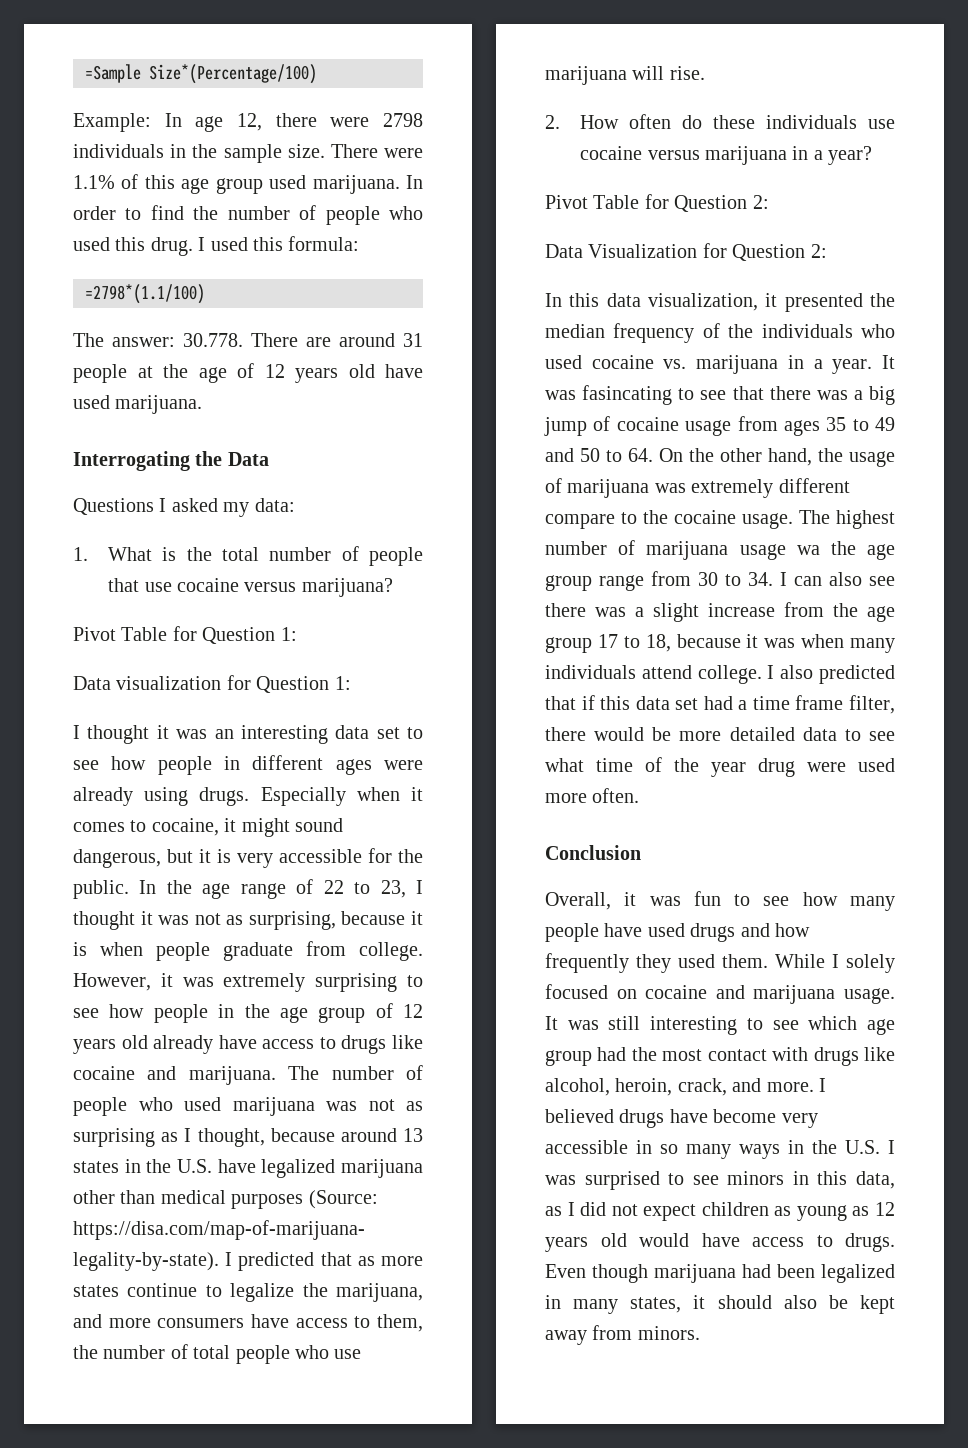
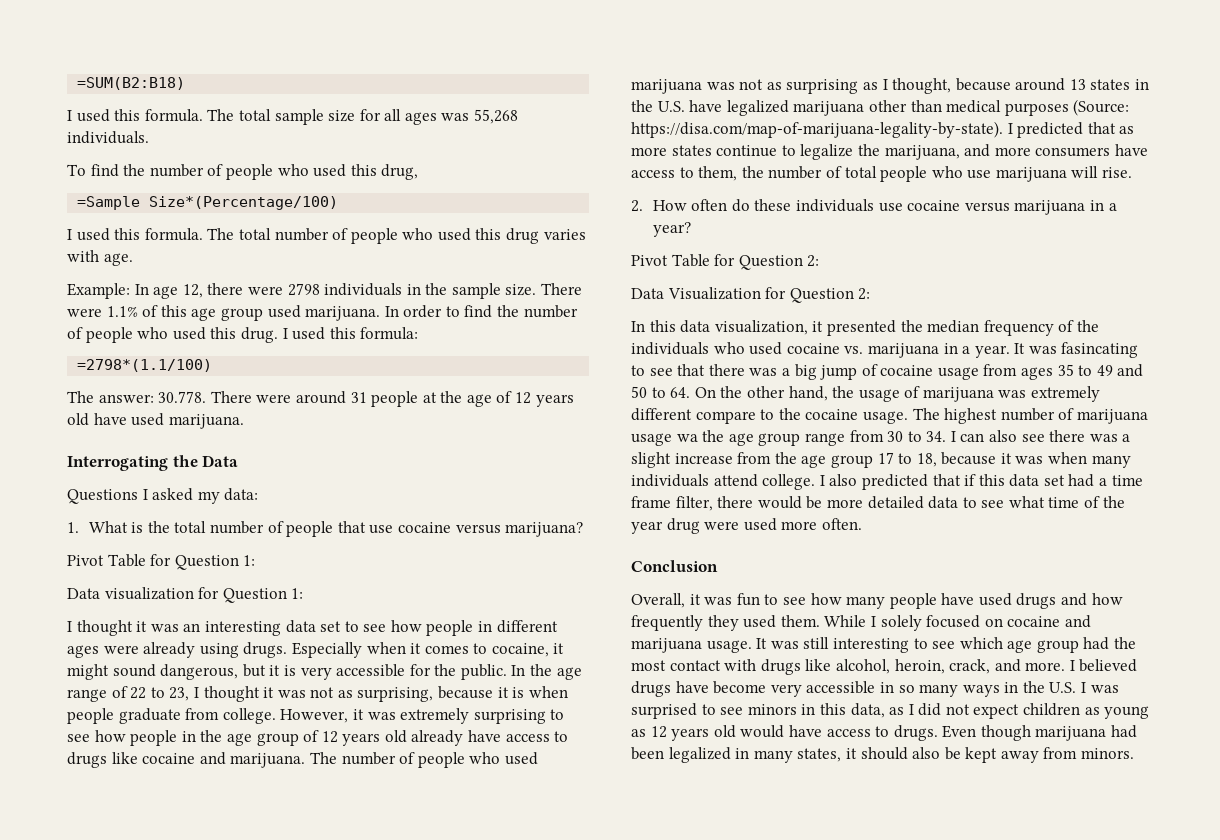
[85,64,317,84] =Sample Size*(Percentage/100) -> [77,77,186,90] [67,109,519,125] [67,131,149,144] [67,164,419,180] [77,196,339,210] [67,228,586,244] [67,250,133,266] =SUM(B2:B18) // I used this formula. The total sample size for all ages was 55,268 individuals. // To find the number of people who used this drug, // =Sample Size*(Percentage/100) // I used this formula. The total number of people who used this drug varies with age.
[306,337,331,347] are -> [256,394,292,403] were

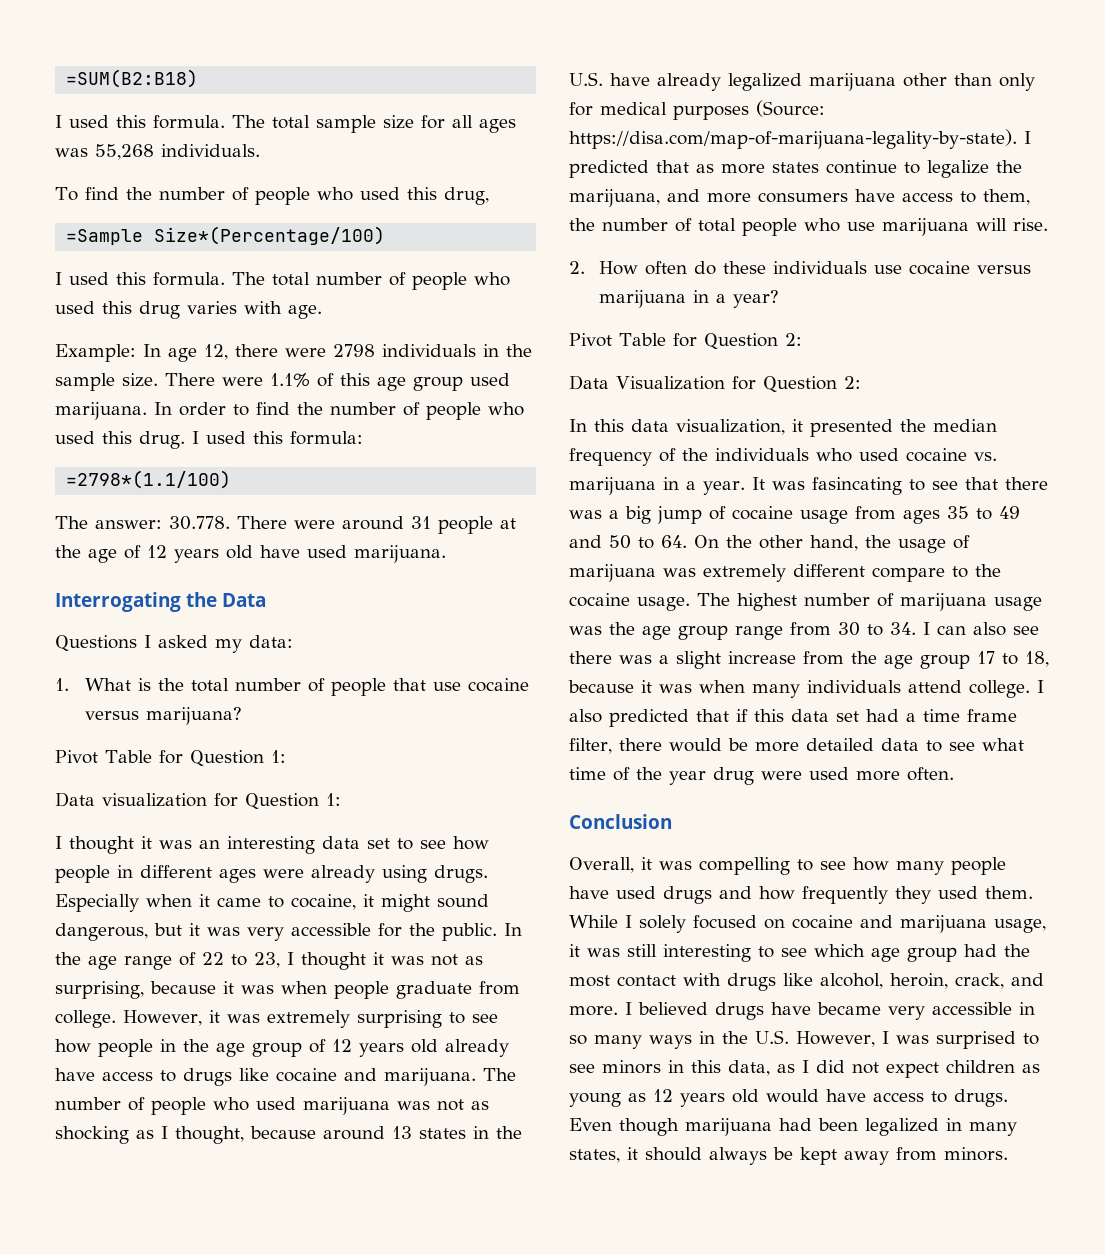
[424,645,469,654] comes -> [217,897,261,907] came
[283,665,296,676] is -> [207,927,240,936] was
[512,687,525,698] is -> [241,985,274,994] was
[786,79,859,94] surprising -> [55,1126,129,1144] shocking
(723, 106) none -> [657,73,721,91] already
(942, 106) none -> [999,73,1035,91] [569,102,593,116] only for
[676,434,698,442] wa -> [569,626,602,635] was
[736,593,760,606] fun -> [699,857,790,875] compelling
[706,638,768,653] usage. It -> [994,919,1046,933] [569,944,580,957] usage, it
[713,681,767,694] become -> [817,1002,881,1015] became
(1077, 687) none -> [796,1031,875,1047] However,
[912,747,941,759] also -> [709,1147,767,1165] always

